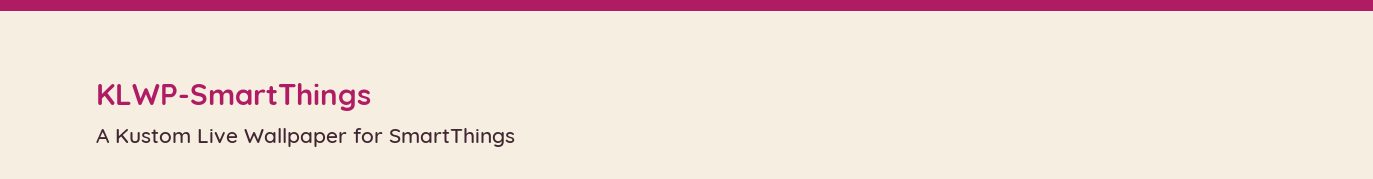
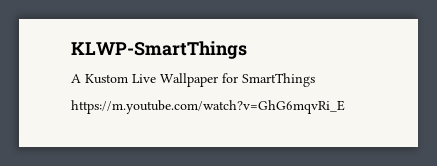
(515, 137) none -> [71,100,345,114] // https://m.youtube.com/watch?v=GhG6mqvRi_E

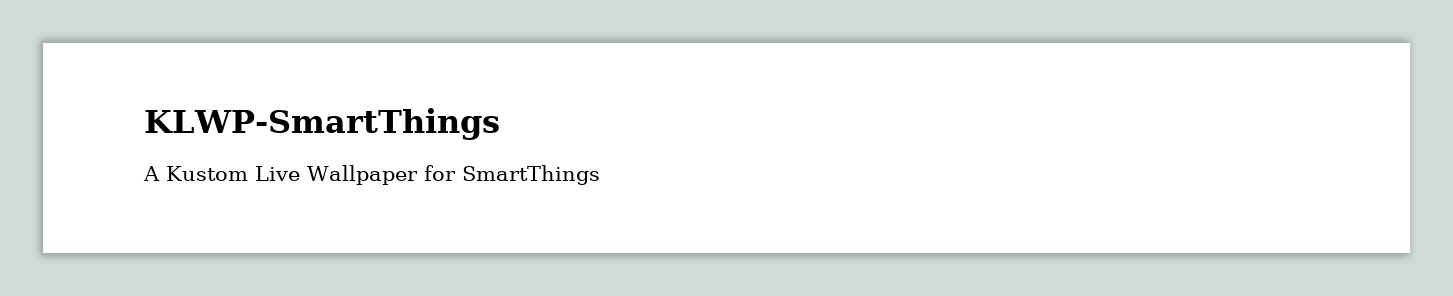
[71,100,345,114] // https://m.youtube.com/watch?v=GhG6mqvRi_E -> (600, 175) none

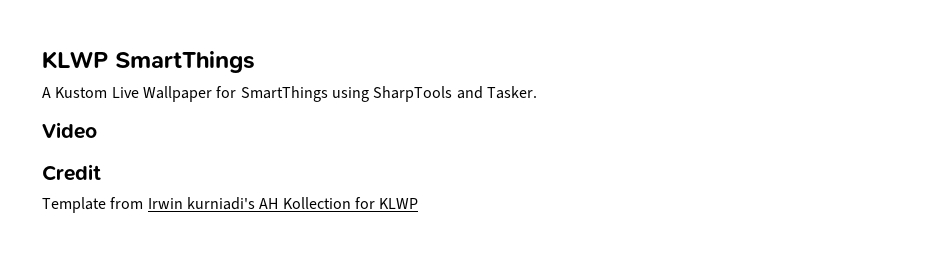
[144,108,500,140] KLWP-SmartThings -> [42,51,255,73] KLWP SmartThings
(600, 175) none -> [331,86,537,102] [42,122,97,139] [42,164,101,181] [42,197,419,213] using SharpTools and Tasker. // Video // Credit // Template from Irwin kurniadi's AH Kollection for KLWP

